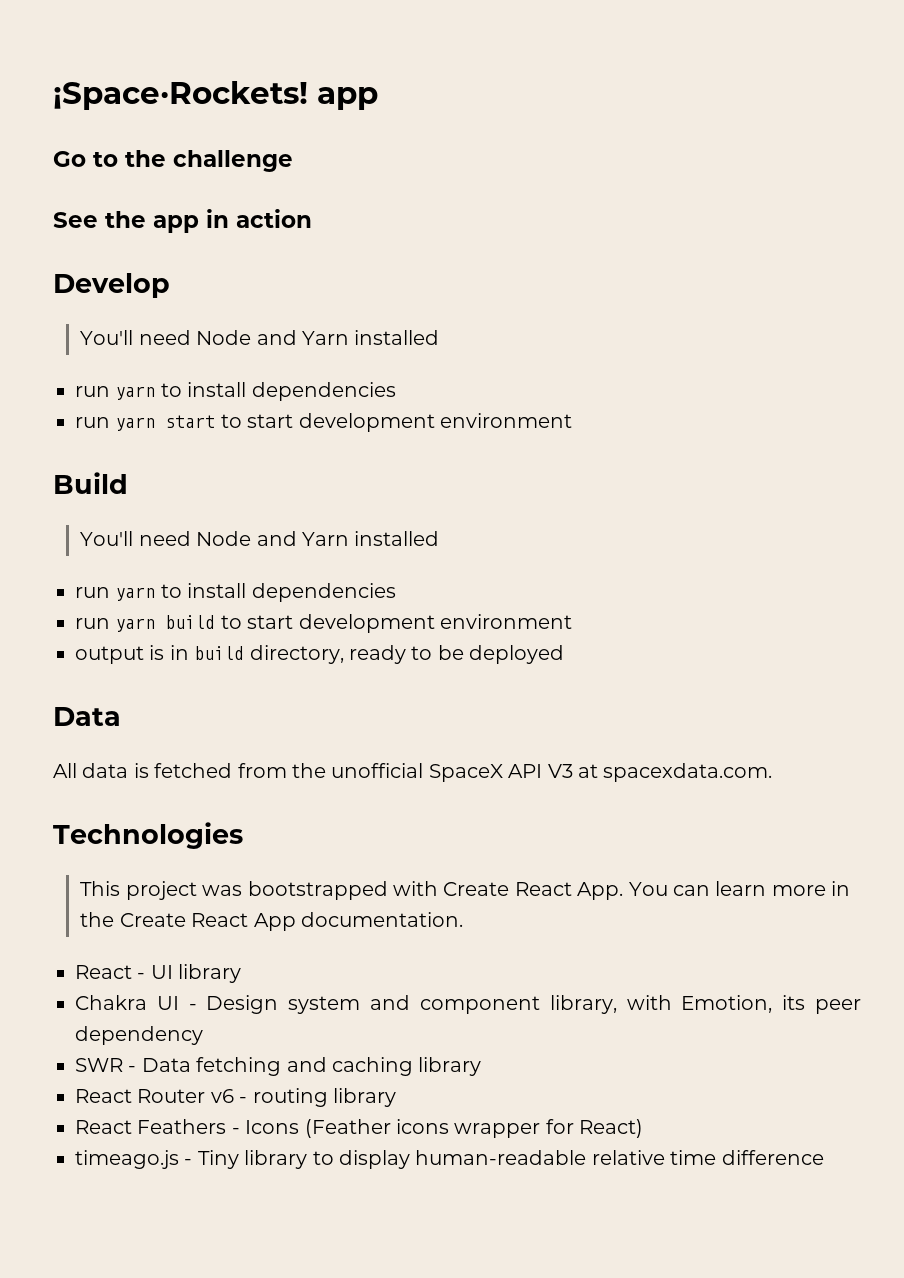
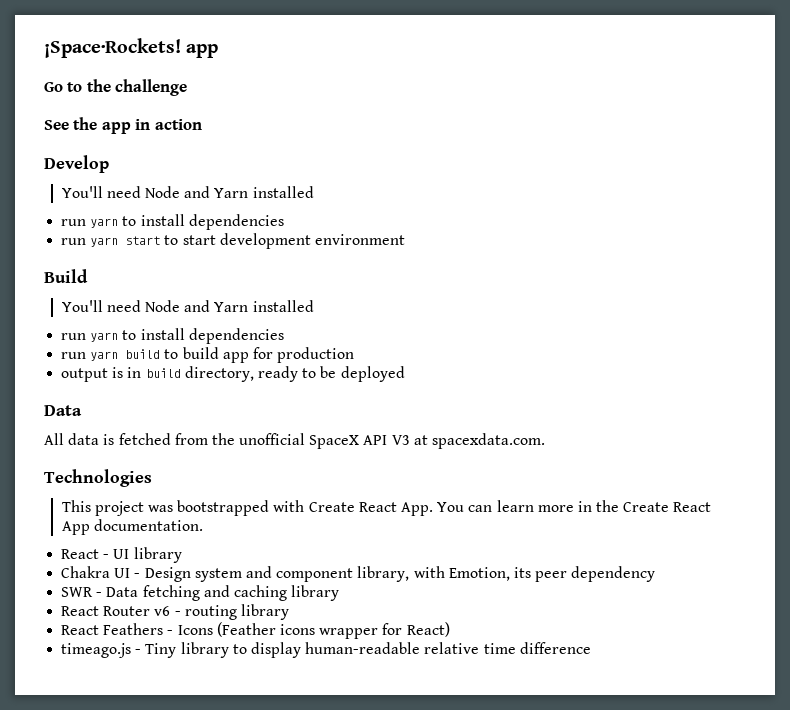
[247,614,572,633] start development environment -> [182,347,355,363] build app for production

